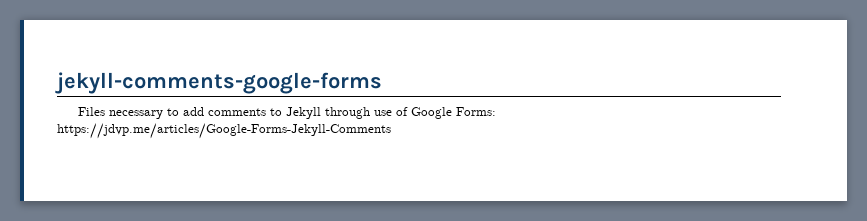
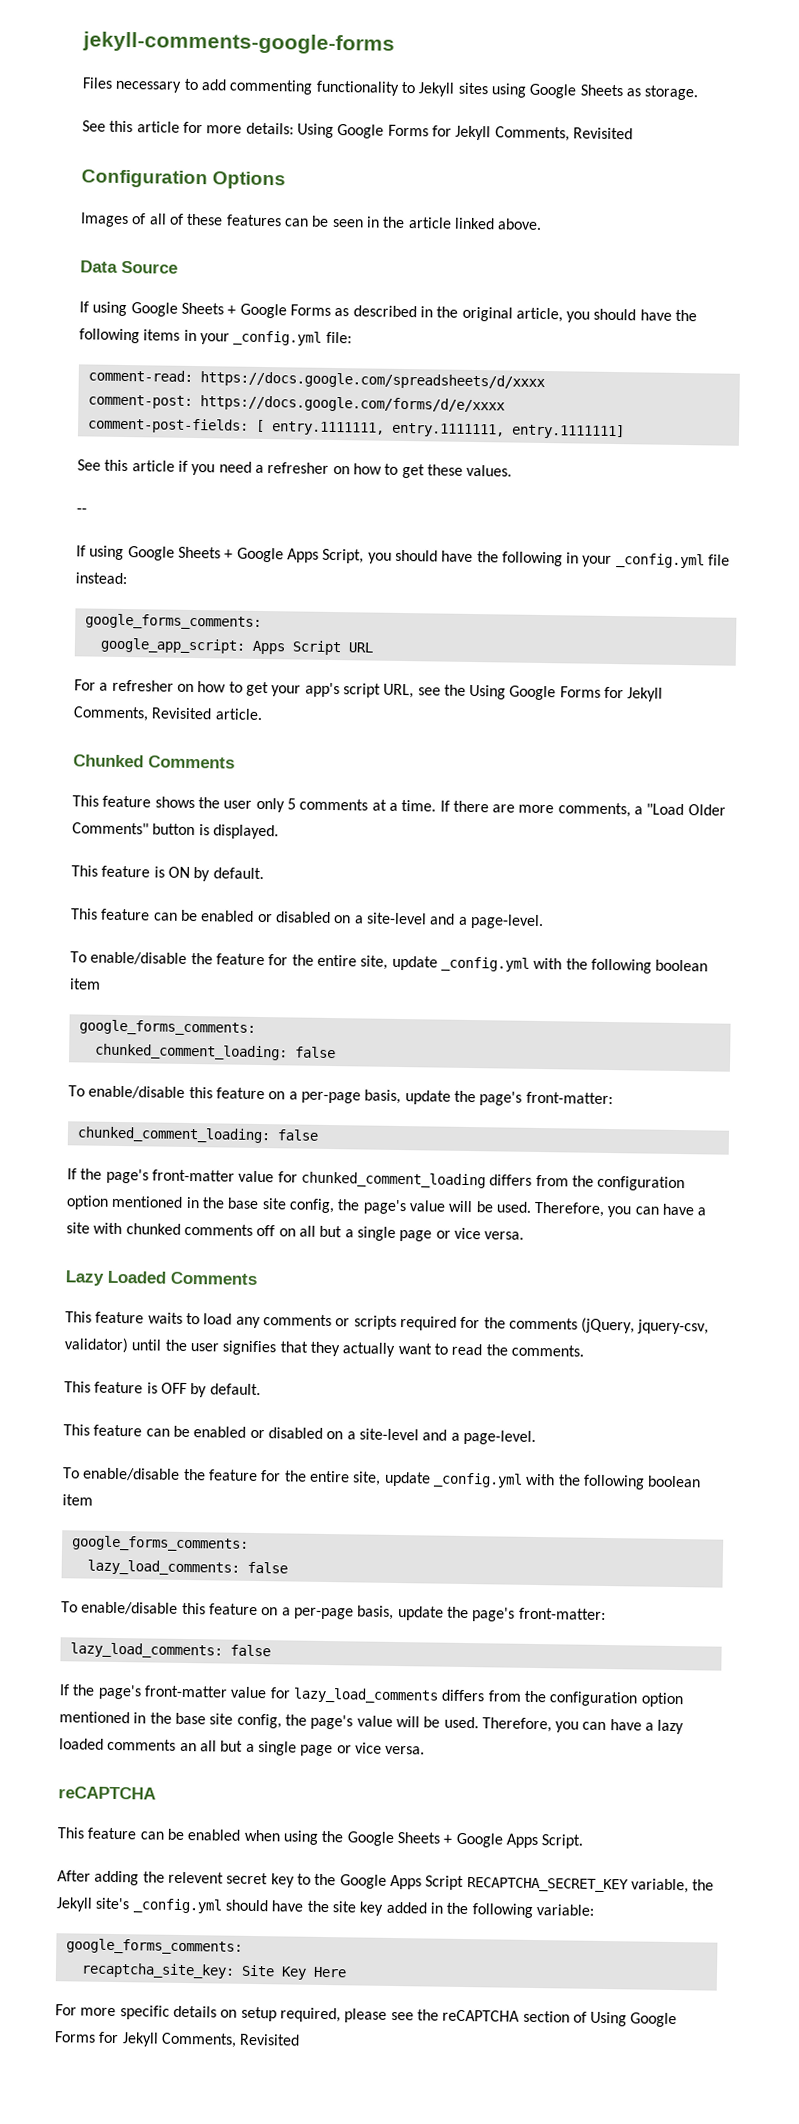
[208,107,497,119] [57,123,391,139] comments to Jekyll through use of Google Forms: https://jdvp.me/articles/Google-Forms-Jekyll-Comments -> [229,79,699,101] [82,120,633,142] [81,169,287,190] [80,212,543,230] [80,260,178,274] [79,301,698,323] [79,328,352,346] [87,369,545,391] [87,394,505,414] [86,417,625,440] [77,459,513,479] [76,508,87,514] [76,545,731,569] [75,572,127,585] [84,613,262,630] [99,637,373,656] [74,679,664,702] [73,706,263,722] [73,754,235,769] [72,795,726,818] [72,822,279,840] [71,865,264,882] [71,908,544,930] [70,951,709,974] [70,978,101,990] [78,1019,256,1036] [94,1043,336,1061] [68,1085,613,1106] [76,1126,319,1144] [67,1168,686,1192] [66,1195,707,1218] [66,1222,525,1242] [65,1270,257,1286] [65,1311,710,1335] [64,1337,584,1357] [64,1381,261,1398] [63,1424,536,1445] [63,1467,702,1490] [62,1494,93,1506] [70,1535,249,1552] [86,1559,288,1576] [61,1601,606,1622] [69,1642,271,1659] [59,1684,683,1708] [59,1711,685,1735] [59,1738,426,1757] [58,1786,156,1800] [57,1827,584,1849] [57,1870,715,1894] [56,1897,594,1918] [65,1938,243,1955] [80,1962,347,1980] [55,2004,678,2028] [54,2031,301,2048] commenting functionality to Jekyll sites using Google Sheets as storage. // See this article for more details: Using Google Forms for Jekyll Comments, Revisited // Configuration Options // Images of all of these features can be seen in the article linked above. // Data Source // If using Google Sheets + Google Forms as described in the original article, you should have the following items in your _config.yml file: // comment-read: https://docs.google.com/spreadsheets/d/xxxx // comment-post: https://docs.google.com/forms/d/e/xxxx // comment-post-fields: [ entry.1111111, entry.1111111, entry.1111111] // See this article if you need a refresher on how to get these values. // -- // If using Google Sheets + Google Apps Script, you should have the following in your _config.yml file instead: // google_forms_comments: // google_app_script: Apps Script URL // For a refresher on how to get your app's script URL, see the Using Google Forms for Jekyll Comments, Revisited article. // Chunked Comments // This feature shows the user only 5 comments at a time. If there are more comments, a "Load Older Comments" button is displayed. // This feature is ON by default. // This feature can be enabled or disabled on a site-level and a page-level. // To enable/disable the feature for the entire site, update _config.yml with the following boolean item // google_forms_comments: // chunked_comment_loading: false // To enable/disable this feature on a per-page basis, update the page's front-matter: // chunked_comment_loading: false // If the page's front-matter value for chunked_comment_loading differs from the configuration option mentioned in the base site config, the page's value will be used. Therefore, you can have a site with chunked comments off on all but a single page or vice versa. // Lazy Loaded Comments // This feature waits to load any comments or scripts required for the comments (jQuery, jquery-csv, validator) until the user signifies that they actually want to read the comments. // This feature is OFF by default. // This feature can be enabled or disabled on a site-level and a page-level. // To enable/disable the feature for the entire site, update _config.yml with the following boolean item // google_forms_comments: // lazy_load_comments: false // To enable/disable this feature on a per-page basis, update the page's front-matter: // lazy_load_comments: false // If the page's front-matter value for lazy_load_comments differs from the configuration option mentioned in the base site config, the page's value will be used. Therefore, you can have a lazy loaded comments an all but a single page or vice versa. // reCAPTCHA // This feature can be enabled when using the Google Sheets + Google Apps Script. // After adding the relevent secret key to the Google Apps Script RECAPTCHA_SECRET_KEY variable, the Jekyll site's _config.yml should have the site key added in the following variable: // google_forms_comments: // recaptcha_site_key: Site Key Here // For more specific details on setup required, please see the reCAPTCHA section of Using Google Forms for Jekyll Comments, Revisited

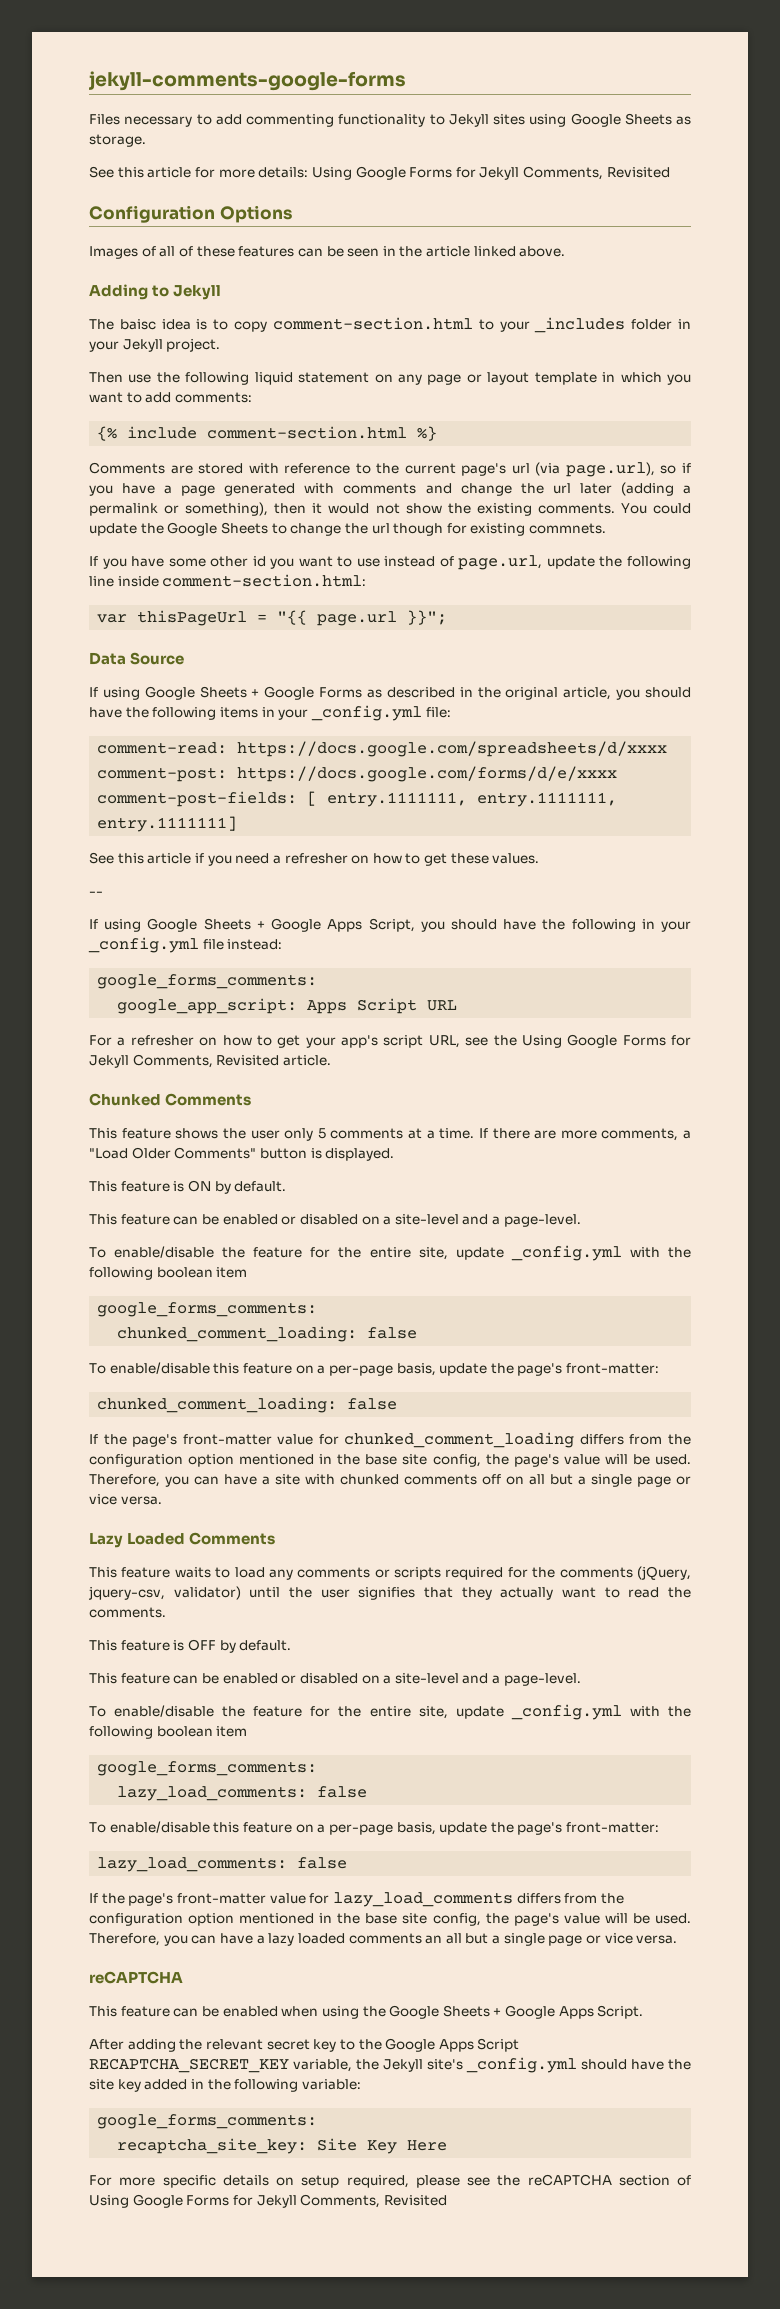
(543, 224) none -> [89,284,222,300] [89,317,691,333] [89,338,221,352] [89,372,692,385] [89,392,252,403] [97,426,438,441] [89,462,692,477] [89,482,692,496] [89,502,691,516] [89,522,607,536] [89,555,692,570] [89,574,367,587] [97,610,448,626] // Adding to Jekyll // The baisc idea is to copy comment-section.html to your _includes folder in your Jekyll project. // Then use the following liquid statement on any page or layout template in which you want to add comments: // {% include comment-section.html %} // Comments are stored with reference to the current page's url (via page.url), so if you have a page generated with comments and change the url later (adding a permalink or something), then it would not show the existing comments. You could update the Google Sheets to change the url though for existing commnets. // If you have some other id you want to use instead of page.url, update the following line inside comment-section.html: // var thisPageUrl = "{{ page.url }}";
[167,1871,224,1884] relevent -> [205,2039,263,2050] relevant

